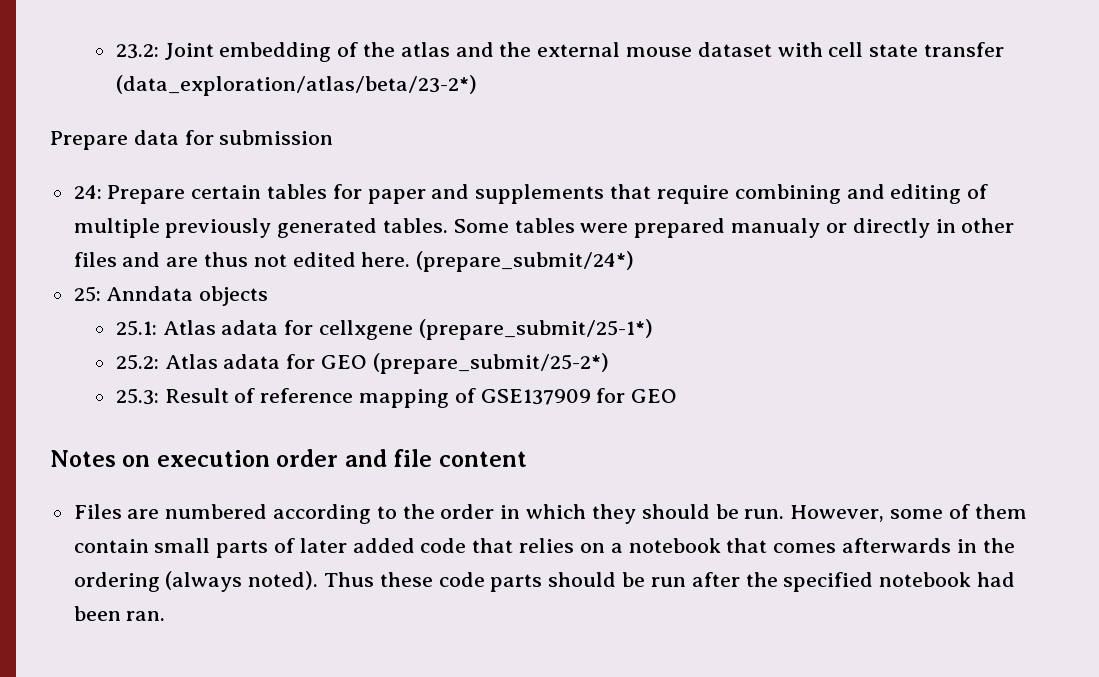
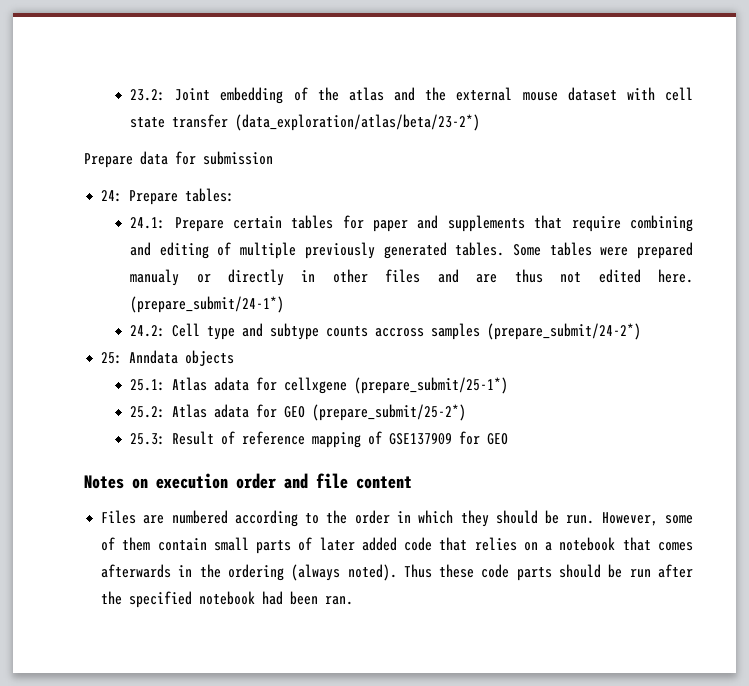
(186, 194) none -> [185,188,235,202] [130,217,224,232] tables: // 24.1: Prepare
[416,251,635,272] (prepare_submit/24*) -> [130,296,285,313] [130,323,642,340] (prepare_submit/24-1*) // 24.2: Cell type and subtype counts accross samples (prepare_submit/24-2*)

